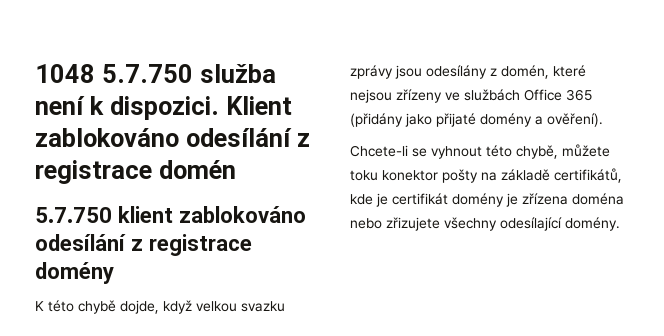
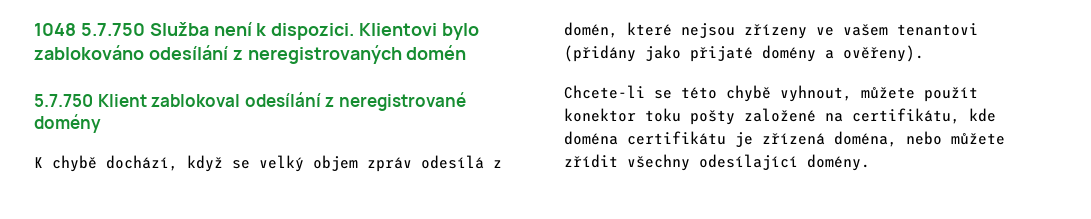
[199,64,276,83] služba -> [149,22,209,36] Služba
[225,96,292,115] [35,128,310,147] [35,160,152,184] Klient zablokováno odesílání z registrace -> [359,23,480,40] [34,45,402,64] Klientovi bylo zablokováno odesílání z neregistrovaných
[118,206,306,223] [35,234,252,256] klient zablokováno odesílání z registrace -> [97,92,466,111] Klient zablokoval odesílání z neregistrované
[48,300,285,314] [350,65,487,79] této chybě dojde, když velkou svazku zprávy jsou odesílány -> [52,155,484,172] chybě dochází, když se velký objem zpráv odesílá
[464,89,592,101] službách Office 365 -> [843,23,978,36] vašem tenantovi
[547,113,603,127] ověření). -> [843,45,924,62] ověřeny).
[431,144,610,159] [350,168,622,183] [350,193,624,207] [350,217,440,231] vyhnout této chybě, můžete toku konektor pošty na základě certifikátů, kde je certifikát domény je zřízena doména nebo zřizujete -> [681,85,978,102] [564,108,996,125] [564,131,1005,147] [564,154,618,168] této chybě vyhnout, můžete použít konektor toku pošty založené na certifikátu, kde doména certifikátu je zřízená doména, nebo můžete zřídit

